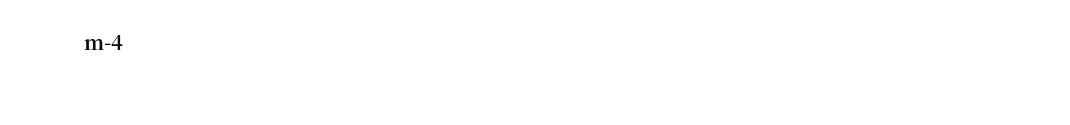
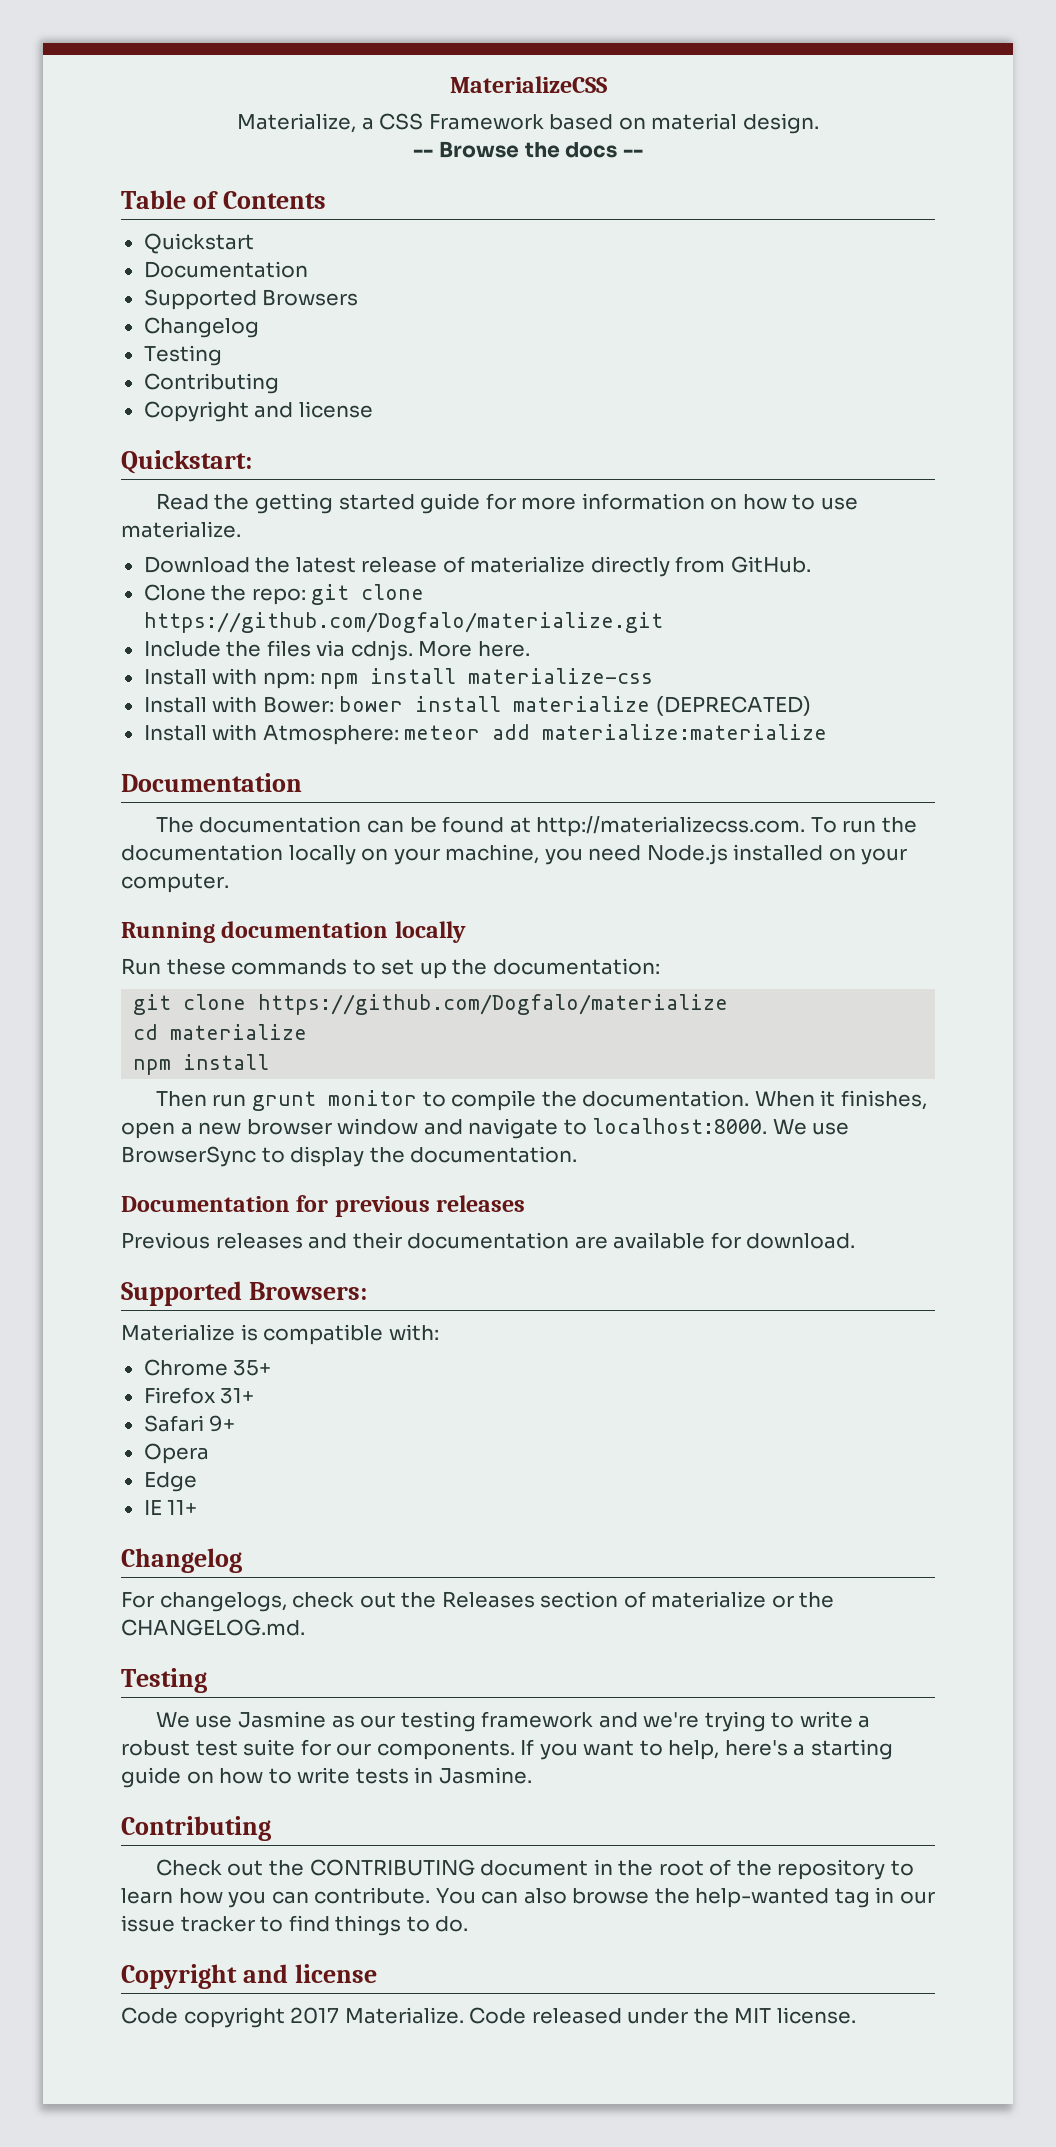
[84,35,123,50] m-4 -> [449,76,607,93] [237,113,819,134] [413,141,643,158] [121,190,326,209] [143,233,254,254] [143,261,308,278] [143,289,359,310] [143,317,259,338] [143,345,222,366] [143,373,279,394] [143,401,373,422] [121,450,252,474] [155,493,858,514] [121,521,241,538] [143,556,811,577] [143,584,425,605] [143,612,663,633] [143,640,530,661] [143,668,654,689] [143,696,811,716] [143,724,828,745] [121,773,302,792] [155,816,917,837] [121,844,908,865] [121,873,229,893] [121,921,466,943] [121,958,660,979] [133,994,729,1015] [133,1024,308,1040] [133,1054,270,1075] [155,1090,927,1111] [121,1118,850,1139] [121,1146,578,1167] [121,1195,526,1217] [121,1232,856,1249] [121,1281,367,1306] [121,1324,439,1345] [143,1359,272,1376] [143,1387,255,1404] [143,1415,236,1432] [143,1443,209,1464] [143,1472,197,1492] [143,1500,198,1515] [121,1548,242,1573] [121,1591,835,1612] [121,1619,305,1636] [121,1668,207,1693] [155,1711,871,1732] [121,1739,893,1760] [121,1767,532,1788] [121,1816,271,1841] [155,1859,914,1880] [121,1887,935,1908] [121,1915,469,1936] [121,1964,377,1989] [121,2007,856,2028] MaterializeCSS // Materialize, a CSS Framework based on material design. // -- Browse the docs -- // Table of Contents // Quickstart // Documentation // Supported Browsers // Changelog // Testing // Contributing // Copyright and license // Quickstart: // Read the getting started guide for more information on how to use materialize. // Download the latest release of materialize directly from GitHub. // Clone the repo: git clone https://github.com/Dogfalo/materialize.git // Include the files via cdnjs. More here. // Install with npm: npm install materialize-css // Install with Bower: bower install materialize (DEPRECATED) // Install with Atmosphere: meteor add materialize:materialize // Documentation // The documentation can be found at http://materializecss.com. To run the documentation locally on your machine, you need Node.js installed on your computer. // Running documentation locally // Run these commands to set up the documentation: // git clone https://github.com/Dogfalo/materialize // cd materialize // npm install // Then run grunt monitor to compile the documentation. When it finishes, open a new browser window and navigate to localhost:8000. We use BrowserSync to display the documentation. // Documentation for previous releases // Previous releases and their documentation are available for download. // Supported Browsers: // Materialize is compatible with: // Chrome 35+ // Firefox 31+ // Safari 9+ // Opera // Edge // IE 11+ // Changelog // For changelogs, check out the Releases section of materialize or the CHANGELOG.md. // Testing // We use Jasmine as our testing framework and we're trying to write a robust test suite for our components. If you want to help, here's a starting guide on how to write tests in Jasmine. // Contributing // Check out the CONTRIBUTING document in the root of the repository to learn how you can contribute. You can also browse the help-wanted tag in our issue tracker to find things to do. // Copyright and license // Code copyright 2017 Materialize. Code released under the MIT license.

